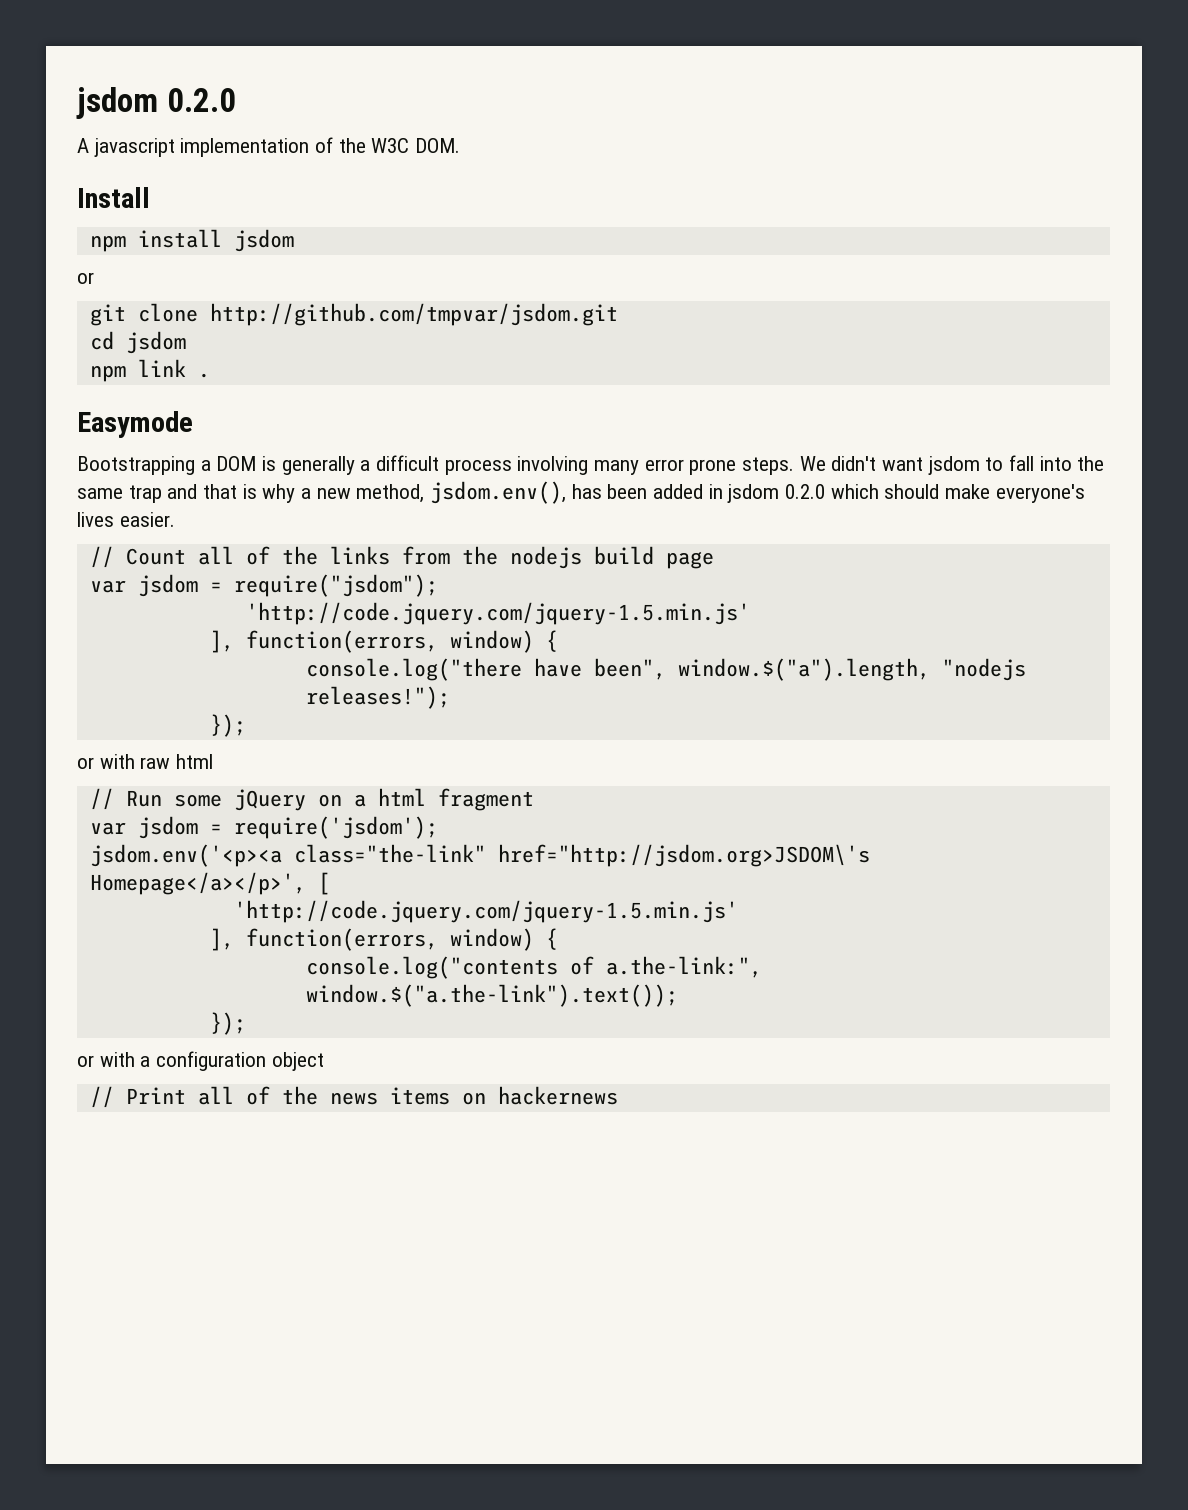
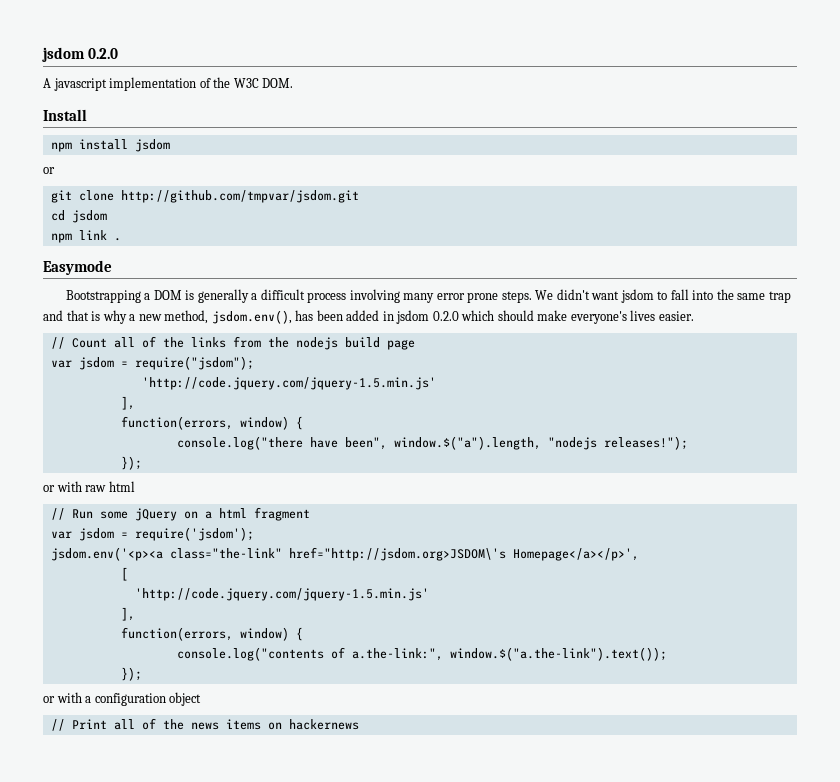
(234, 641) none -> (135, 403) //
(306, 883) none -> (639, 554) //
(234, 939) none -> (135, 614) //

